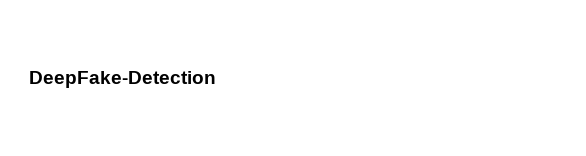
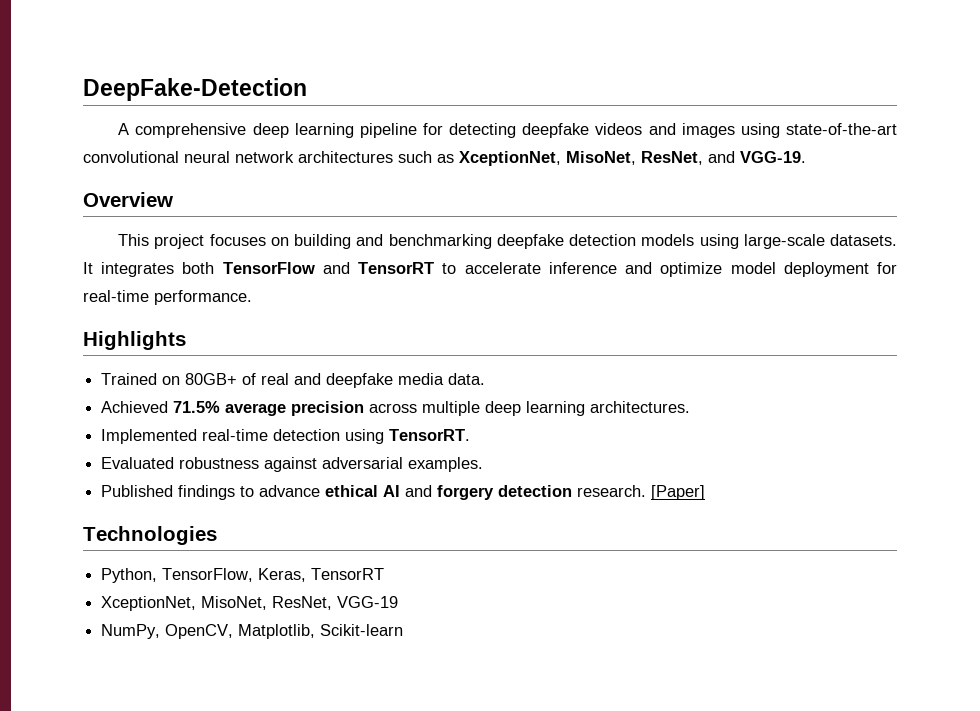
(216, 79) none -> [118,123,897,138] [83,151,806,166] [83,192,173,207] [118,234,898,249] [83,262,898,277] [83,290,252,305] [83,331,186,350] [101,373,486,388] [101,401,691,416] [101,429,471,444] [101,457,484,472] [101,485,706,500] [83,526,217,545] [101,568,385,583] [101,596,399,611] [101,624,404,639] // A comprehensive deep learning pipeline for detecting deepfake videos and images using state-of-the-art convolutional neural network architectures such as XceptionNet, MisoNet, ResNet, and VGG-19. // Overview // This project focuses on building and benchmarking deepfake detection models using large-scale datasets. It integrates both TensorFlow and TensorRT to accelerate inference and optimize model deployment for real-time performance. // Highlights // Trained on 80GB+ of real and deepfake media data. // Achieved 71.5% average precision across multiple deep learning architectures. // Implemented real-time detection using TensorRT. // Evaluated robustness against adversarial examples. // Published findings to advance ethical AI and forgery detection research. [Paper] // Technologies // Python, TensorFlow, Keras, TensorRT // XceptionNet, MisoNet, ResNet, VGG-19 // NumPy, OpenCV, Matplotlib, Scikit-learn

